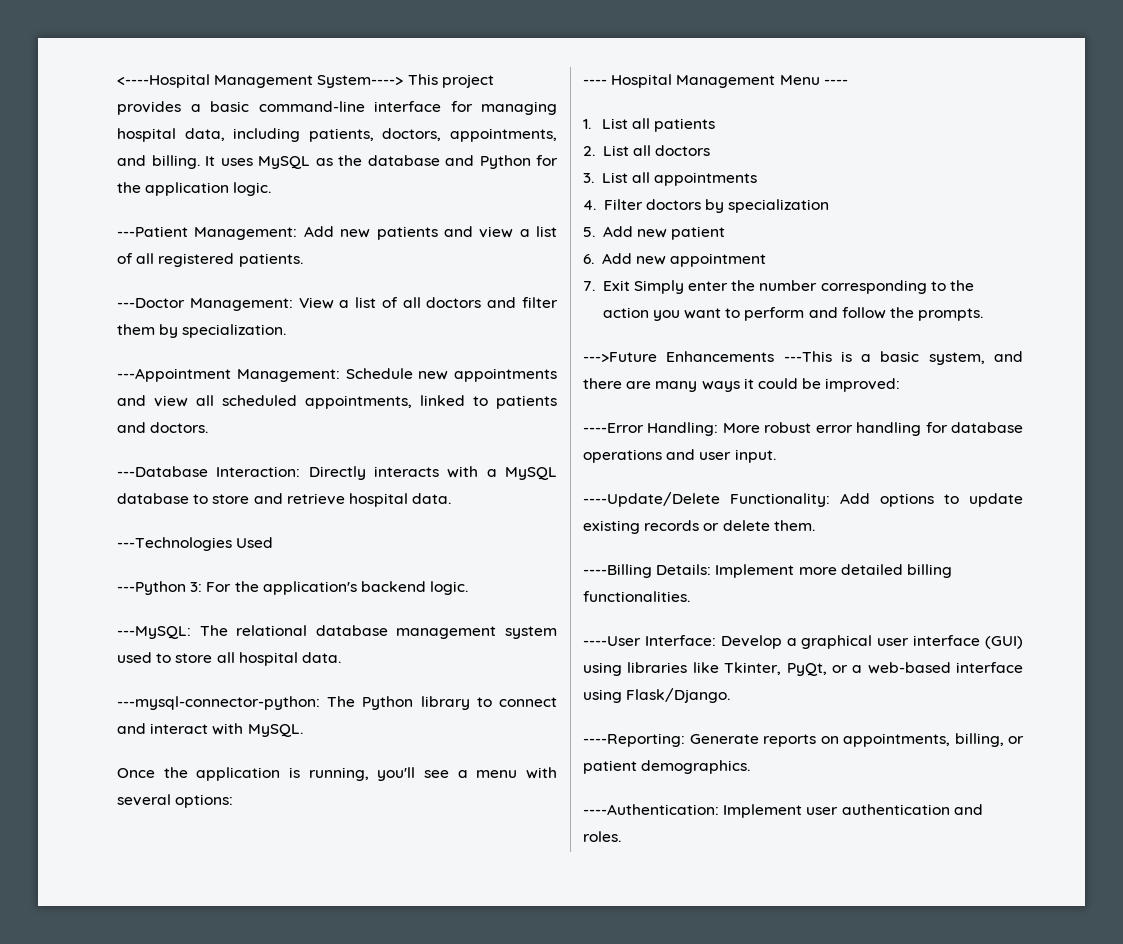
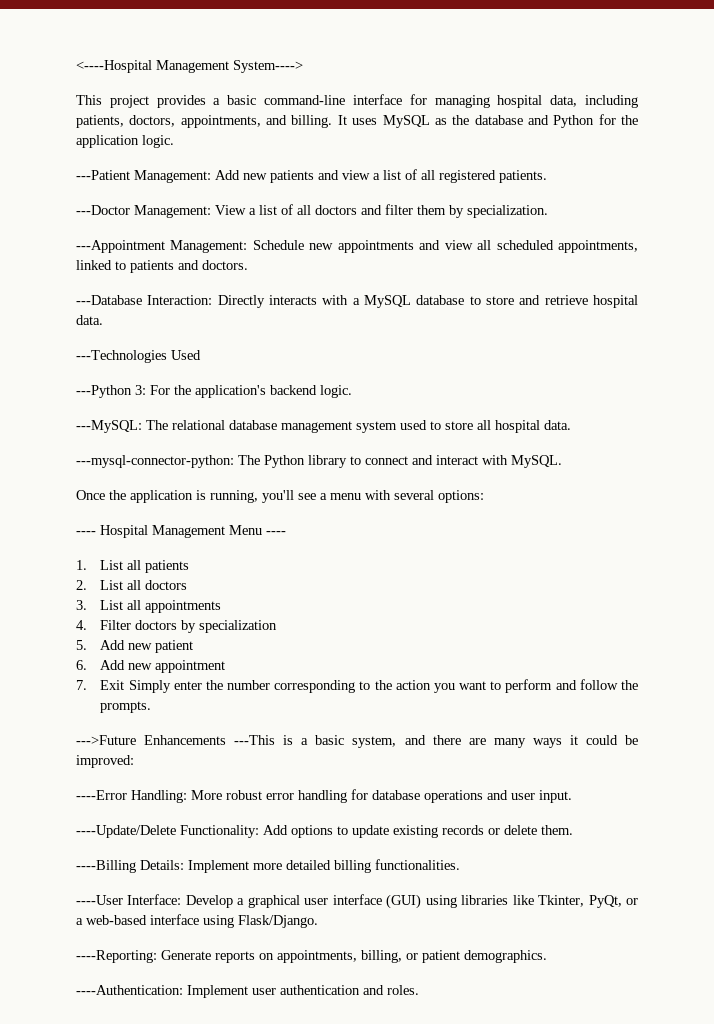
(404, 81) none -> (303, 66) //

